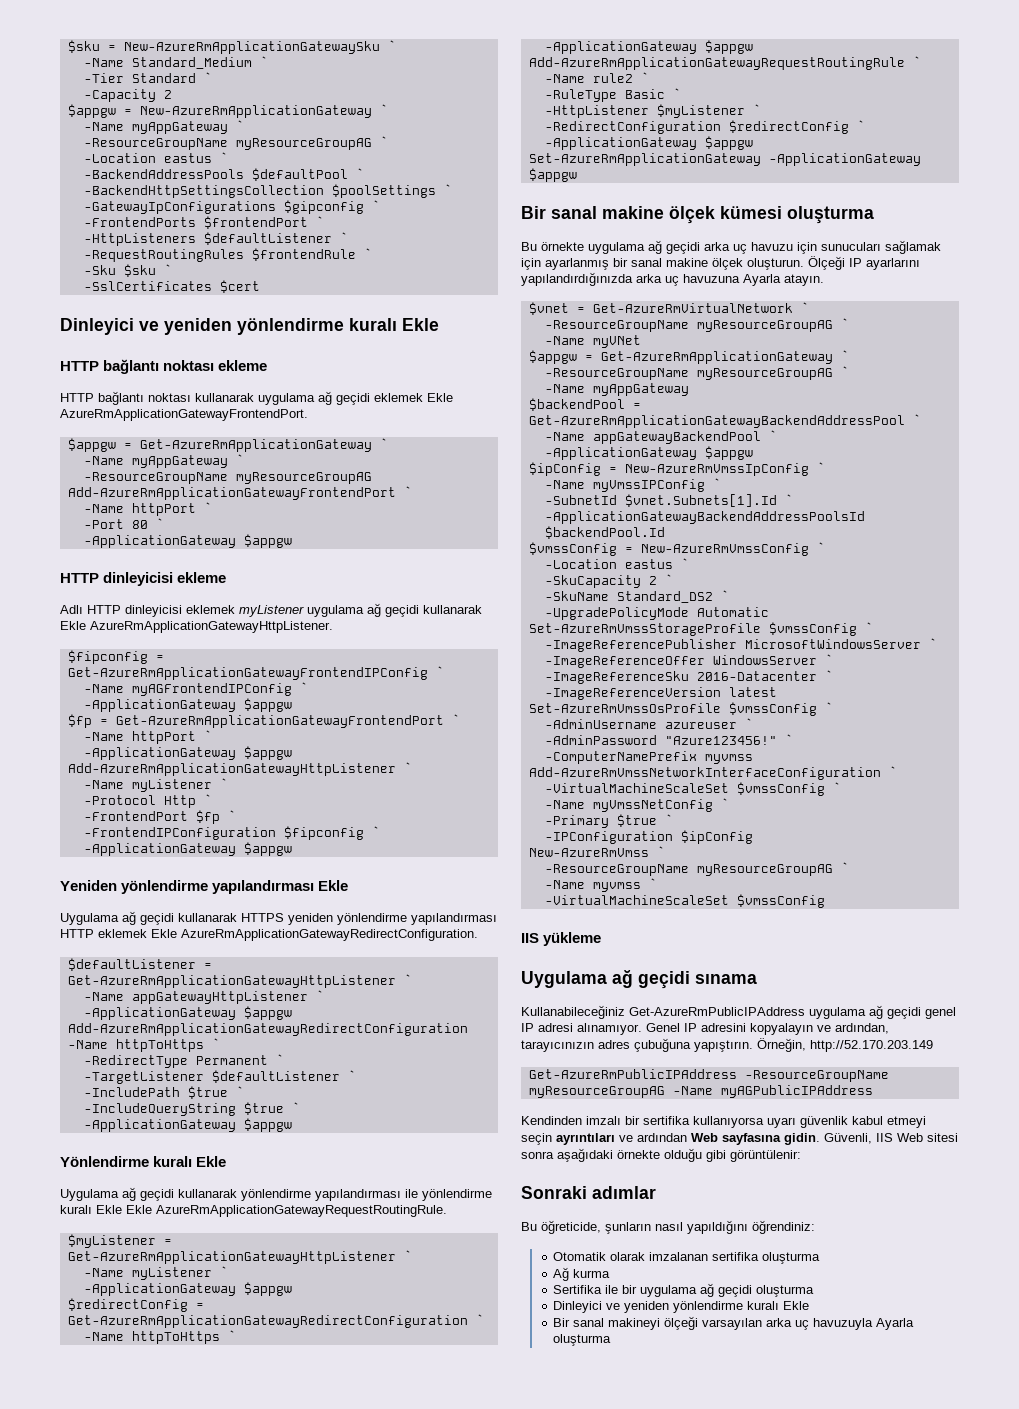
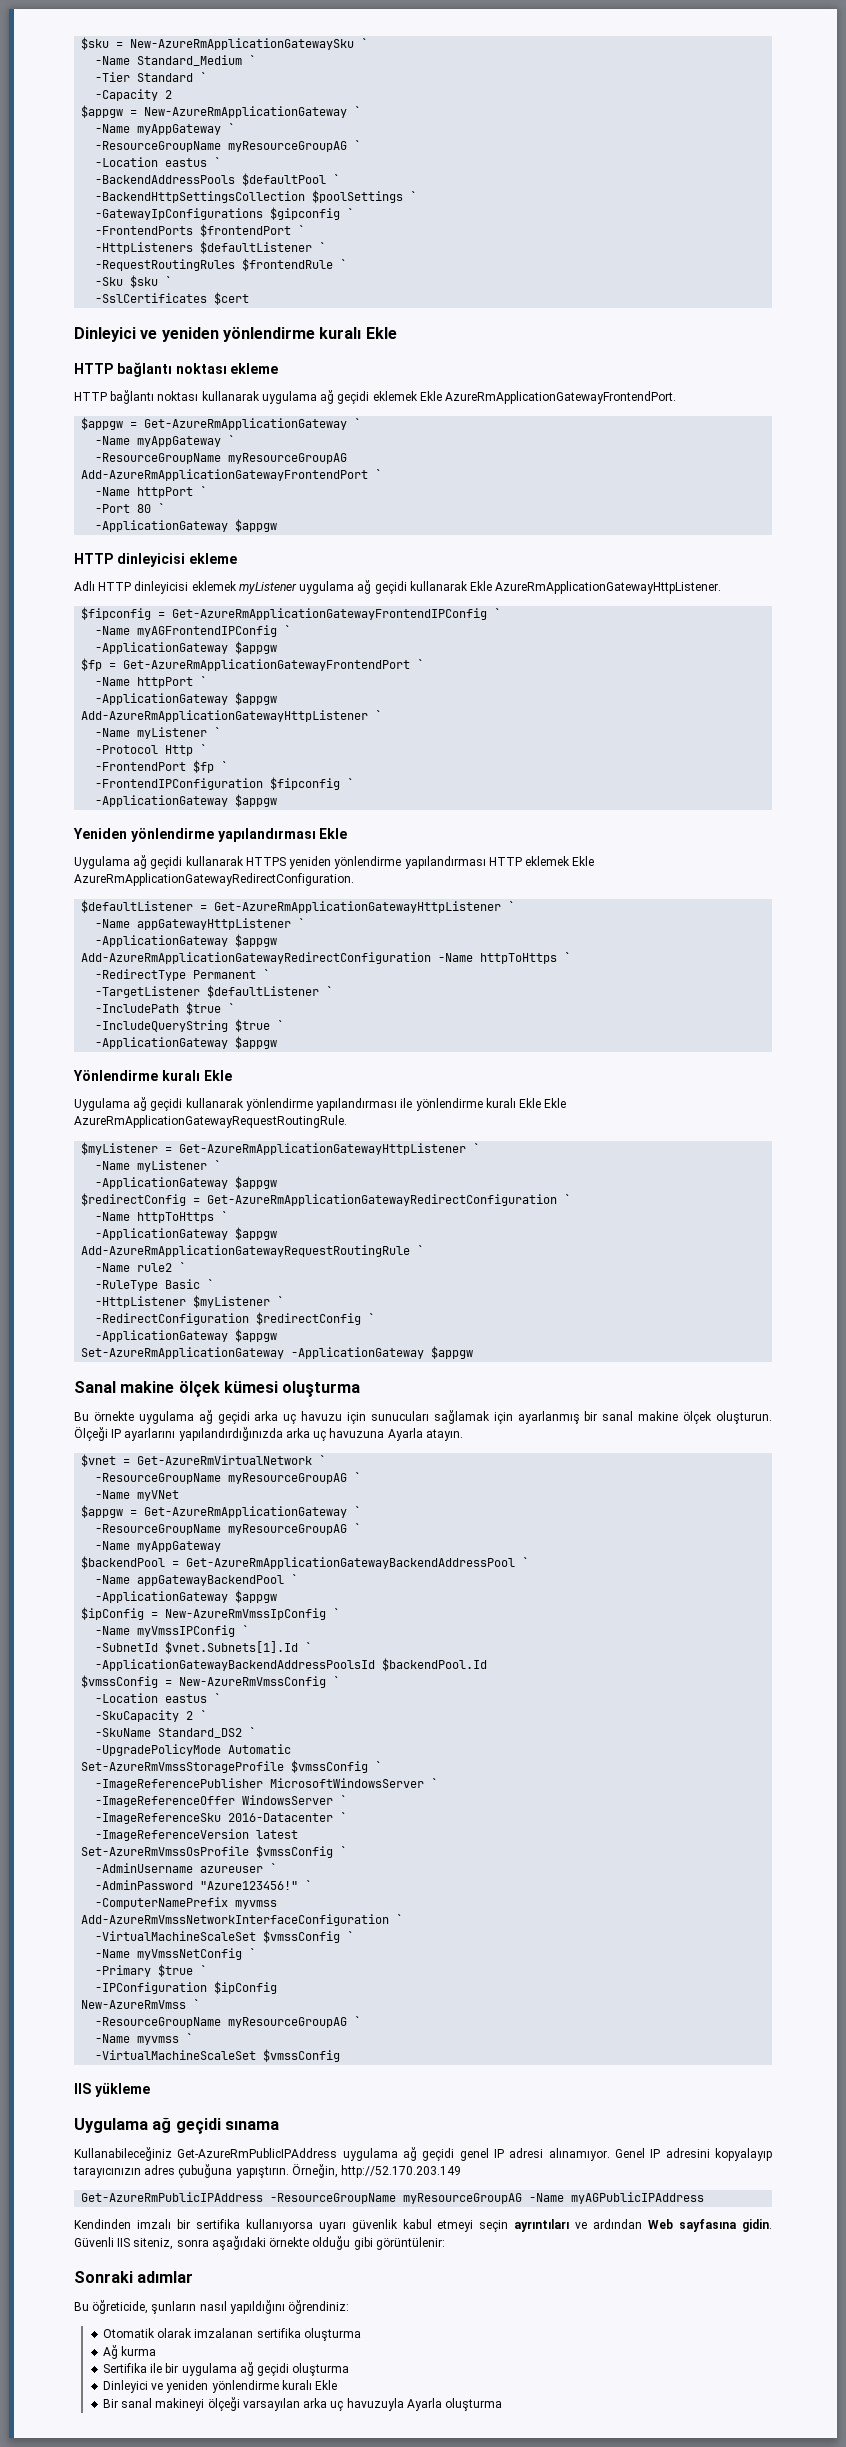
[521,206,597,219] Bir sanal -> [74,1381,116,1393] Sanal
[750,1023,889,1035] kopyalayın ve ardından, -> [715,2148,772,2161] kopyalayıp
[824,1133,958,1144] Güvenli, IIS Web sitesi -> [74,2237,174,2250] Güvenli IIS siteniz,

